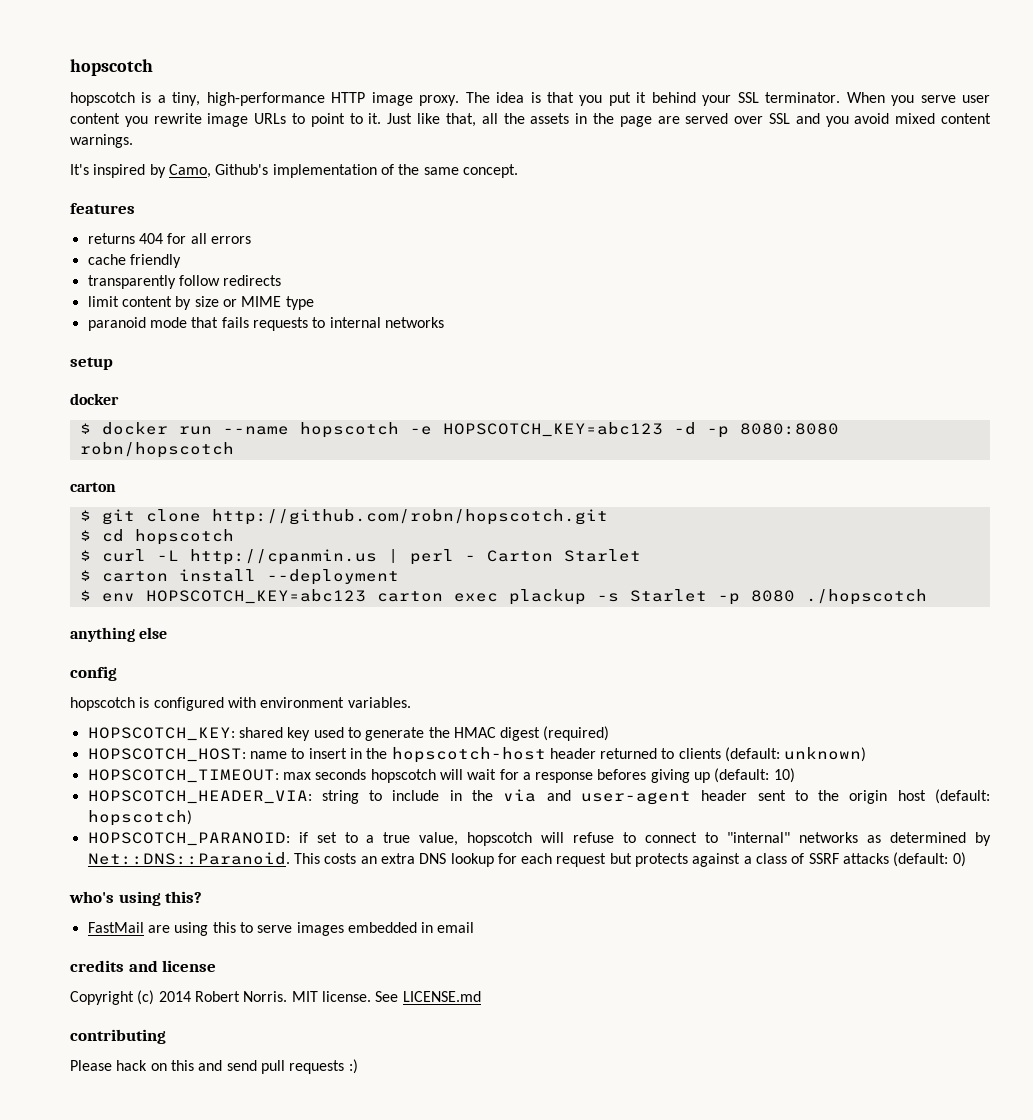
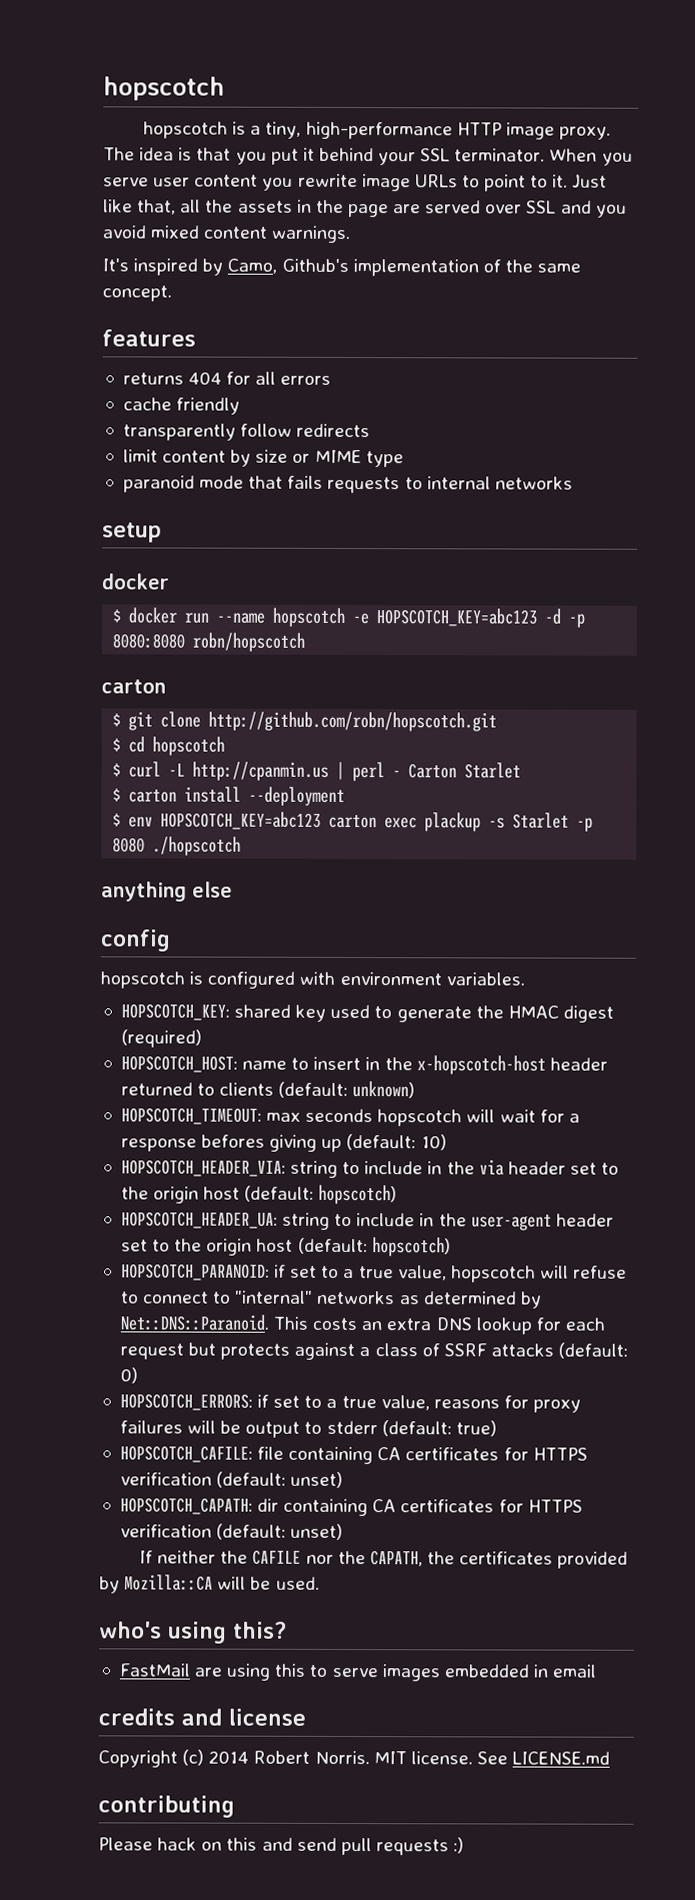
[391,747,546,763] hopscotch-host -> [416,1055,546,1075] x-hopscotch-host
[546,790,571,801] and -> [507,1161,620,1175] [120,1184,398,1205] [120,1211,467,1230] header set to the origin host (default: hopscotch) // HOPSCOTCH_HEADER_UA: string to include in the
[757,790,786,801] sent -> [120,1239,148,1252] set
(966, 859) none -> [119,1393,582,1413] [119,1420,497,1438] [119,1445,588,1465] [119,1471,344,1488] [119,1497,583,1517] [119,1523,344,1540] [138,1549,629,1569] [99,1574,320,1594] // HOPSCOTCH_ERRORS: if set to a true value, reasons for proxy failures will be output to stderr (default: true) // HOPSCOTCH_CAFILE: file containing CA certificates for HTTPS verification (default: unset) // HOPSCOTCH_CAPATH: dir containing CA certificates for HTTPS verification (default: unset) // If neither the CAFILE nor the CAPATH, the certificates provided by Mozilla::CA will be used.

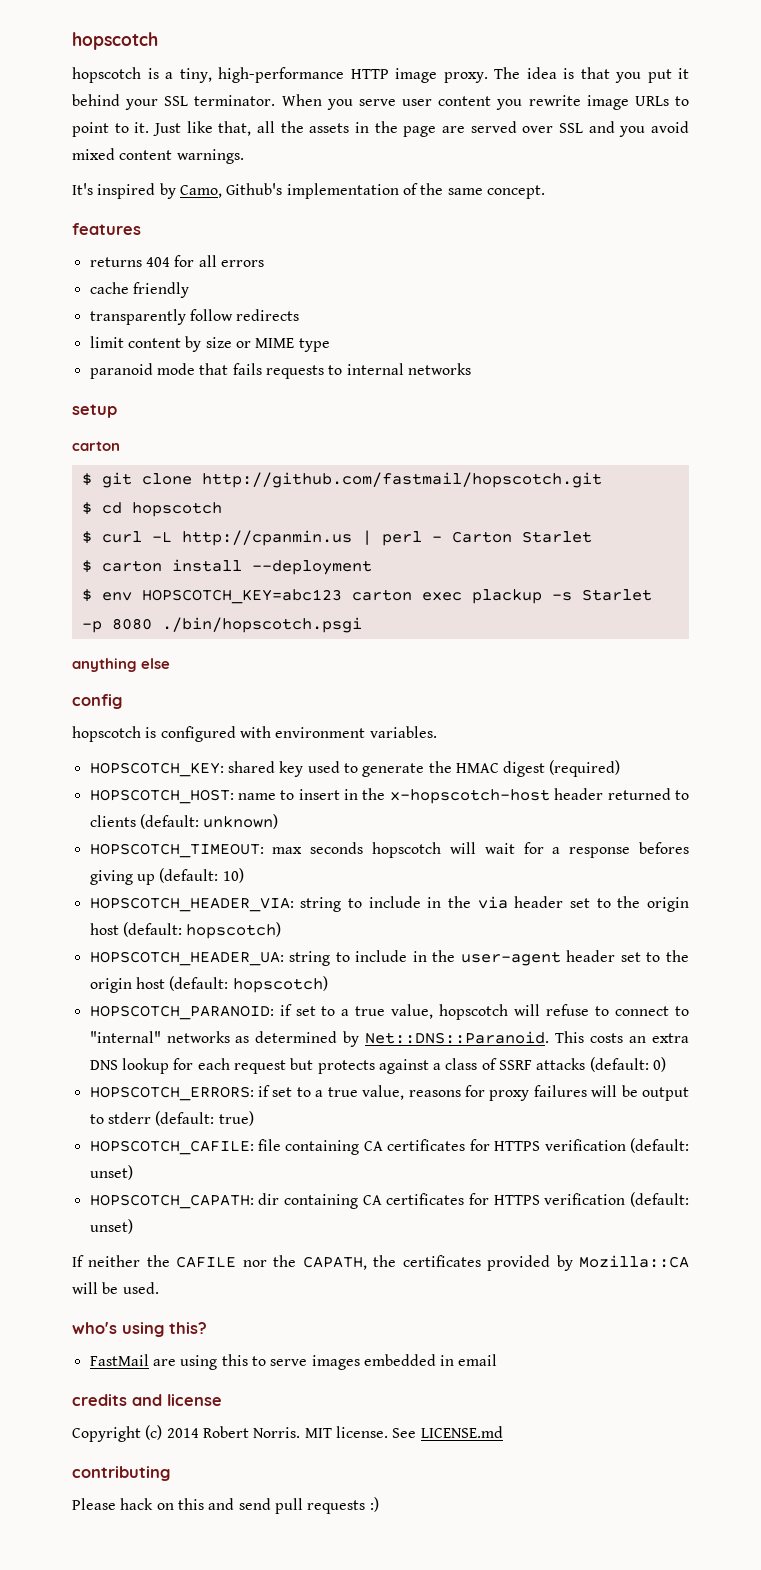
[102,573,170,590] [112,607,586,628] [112,632,306,652] // docker // $ docker run --name hopscotch -e HOPSCOTCH_KEY=abc123 -d -p 8080:8080 robn/hopscotch -> (117, 411) none
[208,711,498,732] http://github.com/robn/hopscotch.git -> [201,472,602,488] http://github.com/fastmail/hopscotch.git
[152,836,242,856] ./hopscotch -> [161,617,362,633] ./bin/hopscotch.psgi

